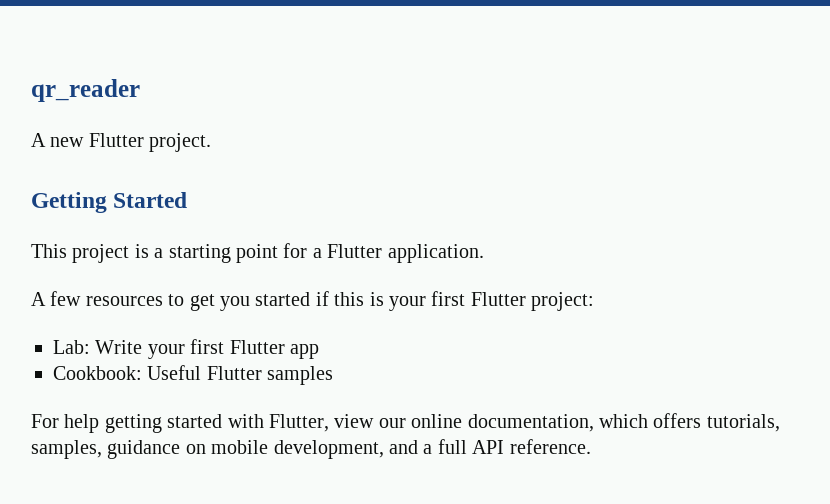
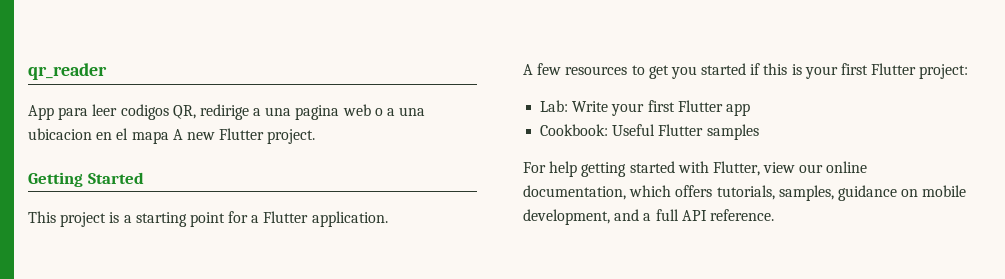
(140, 90) none -> [28,104,426,120] [28,128,169,144] App para leer codigos QR, redirige a una pagina web o a una ubicacion en el mapa

